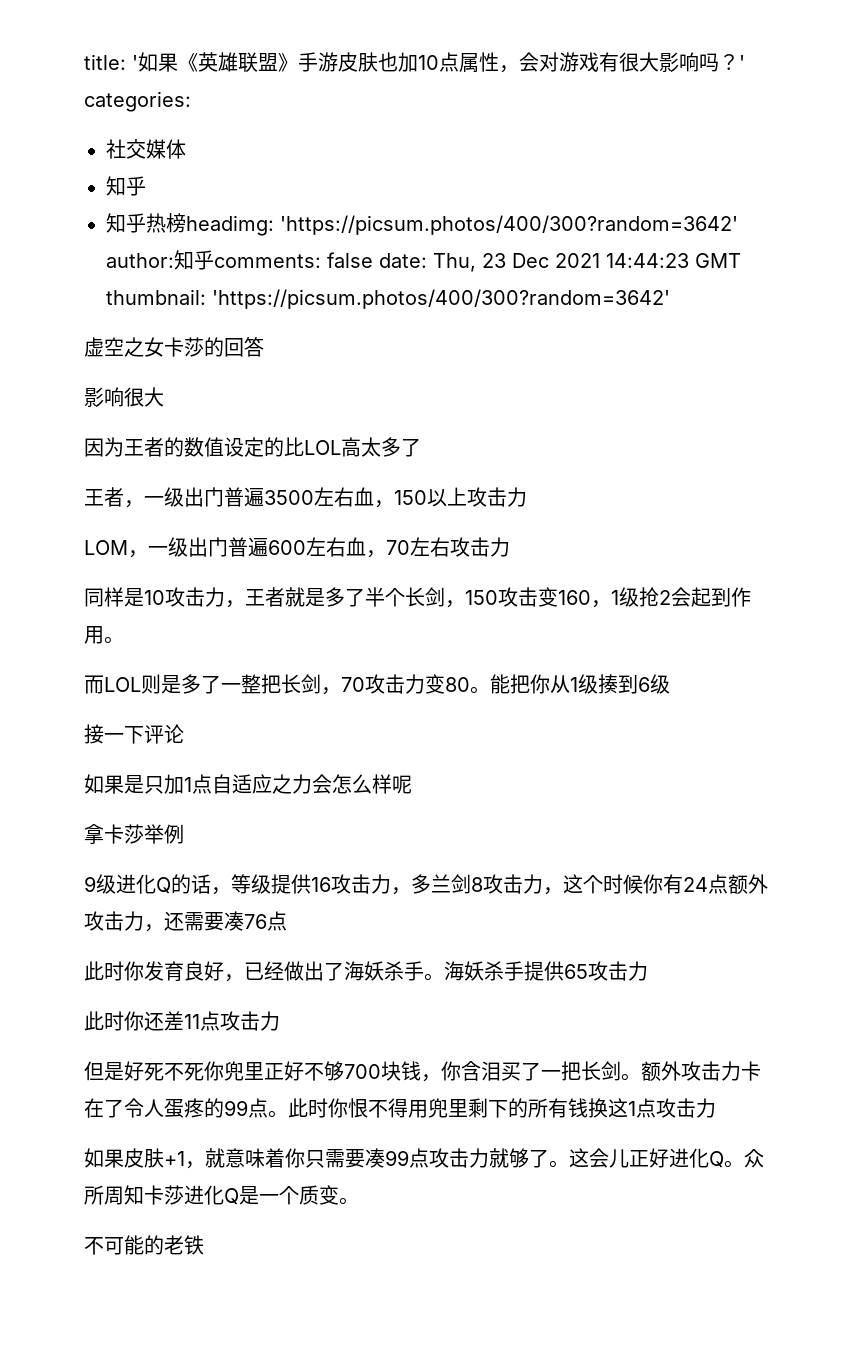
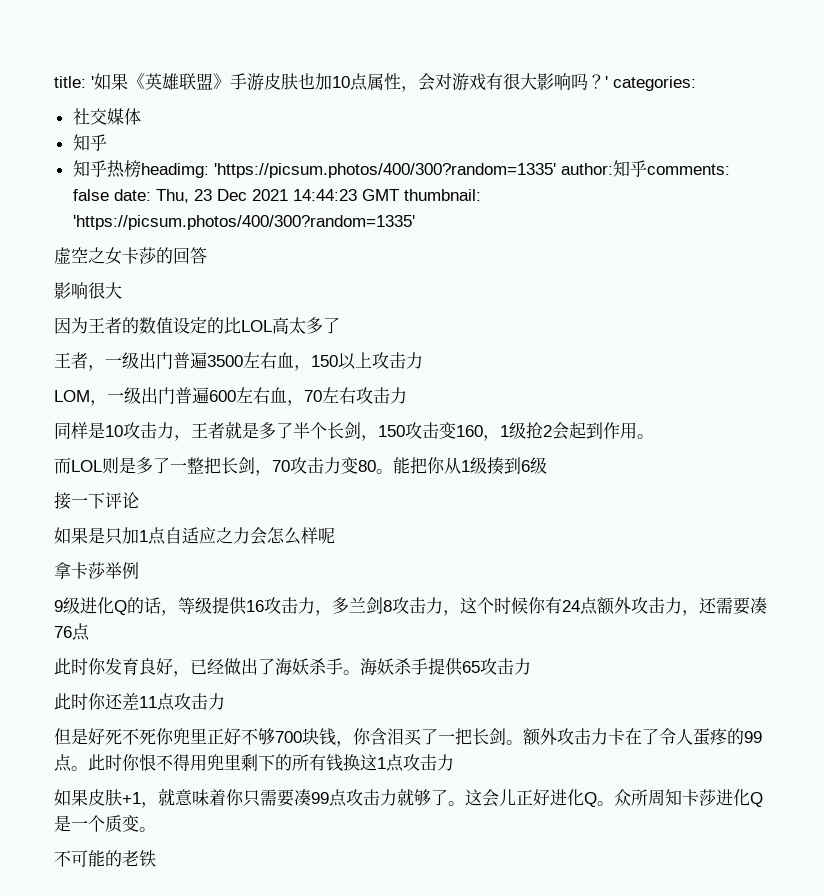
[280,215,738,235] 'https://picsum.photos/400/300?random=3642' -> [213,163,556,178] 'https://picsum.photos/400/300?random=1335'
[212,289,670,309] 'https://picsum.photos/400/300?random=3642' -> [72,215,415,230] 'https://picsum.photos/400/300?random=1335'

